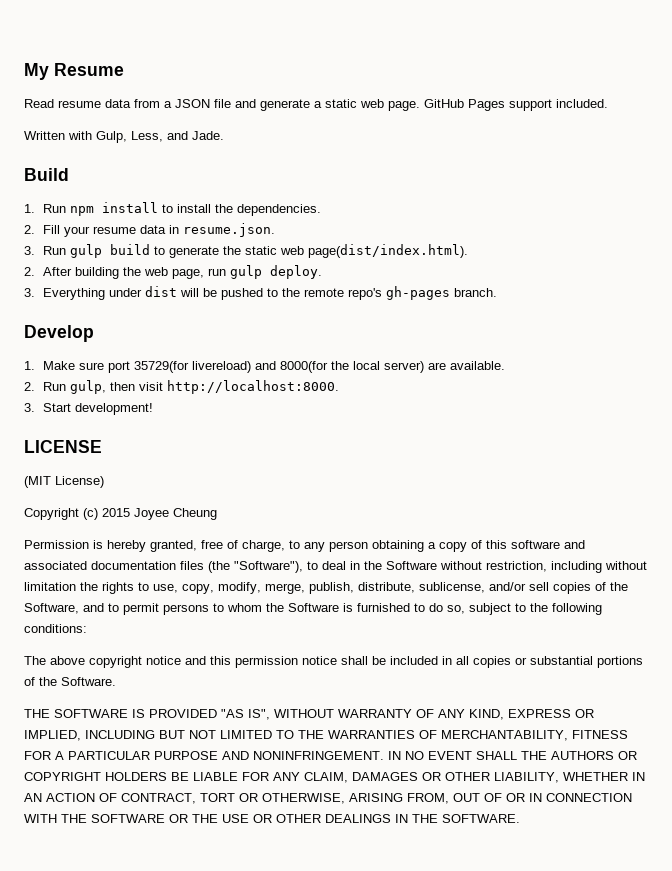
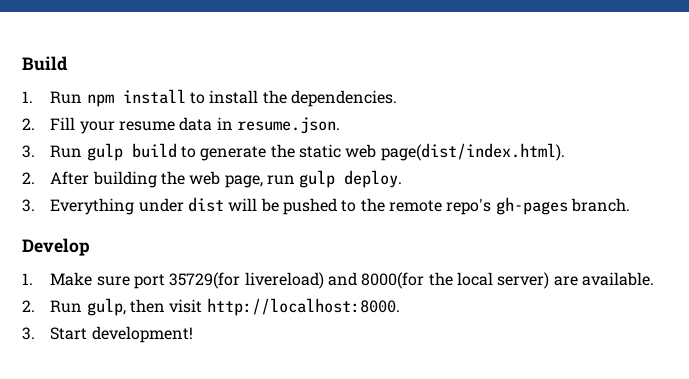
[24,63,124,80] [24,99,608,111] [24,131,224,143] My Resume // Read resume data from a JSON file and generate a static web page. GitHub Pages support included. // Written with Gulp, Less, and Jade. // -> (22, 63) none
[24,440,102,453] [24,476,104,488] [24,508,217,520] [24,540,585,552] [24,561,647,573] [24,582,628,594] [24,603,602,615] [24,624,87,633] [24,656,643,668] [24,677,116,686] [24,709,594,720] [24,730,628,741] [24,751,637,760] [24,772,645,783] [24,793,632,804] [24,814,520,823] // LICENSE // (MIT License) // Copyright (c) 2015 Joyee Cheung // Permission is hereby granted, free of charge, to any person obtaining a copy of this software and associated documentation files (the "Software"), to deal in the Software without restriction, including without limitation the rights to use, copy, modify, merge, publish, distribute, sublicense, and/or sell copies of the Software, and to permit persons to whom the Software is furnished to do so, subject to the following conditions: // The above copyright notice and this permission notice shall be included in all copies or substantial portions of the Software. // THE SOFTWARE IS PROVIDED "AS IS", WITHOUT WARRANTY OF ANY KIND, EXPRESS OR IMPLIED, INCLUDING BUT NOT LIMITED TO THE WARRANTIES OF MERCHANTABILITY, FITNESS FOR A PARTICULAR PURPOSE AND NONINFRINGEMENT. IN NO EVENT SHALL THE AUTHORS OR COPYRIGHT HOLDERS BE LIABLE FOR ANY CLAIM, DAMAGES OR OTHER LIABILITY, WHETHER IN AN ACTION OF CONTRACT, TORT OR OTHERWISE, ARISING FROM, OUT OF OR IN CONNECTION WITH THE SOFTWARE OR THE USE OR OTHER DEALINGS IN THE SOFTWARE. -> (193, 334) none

